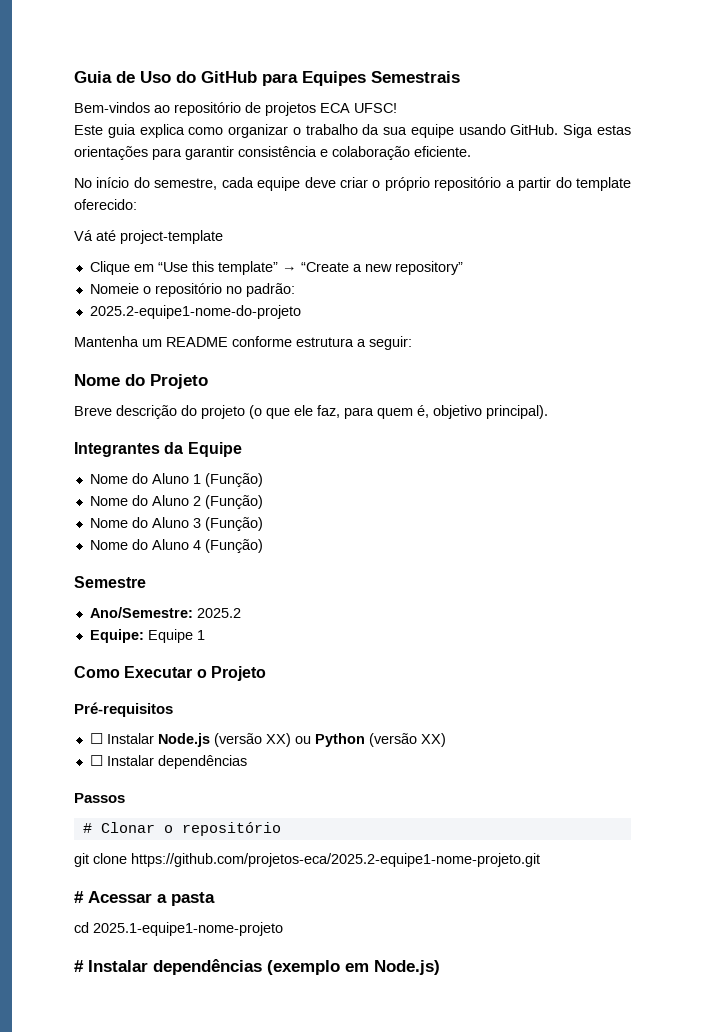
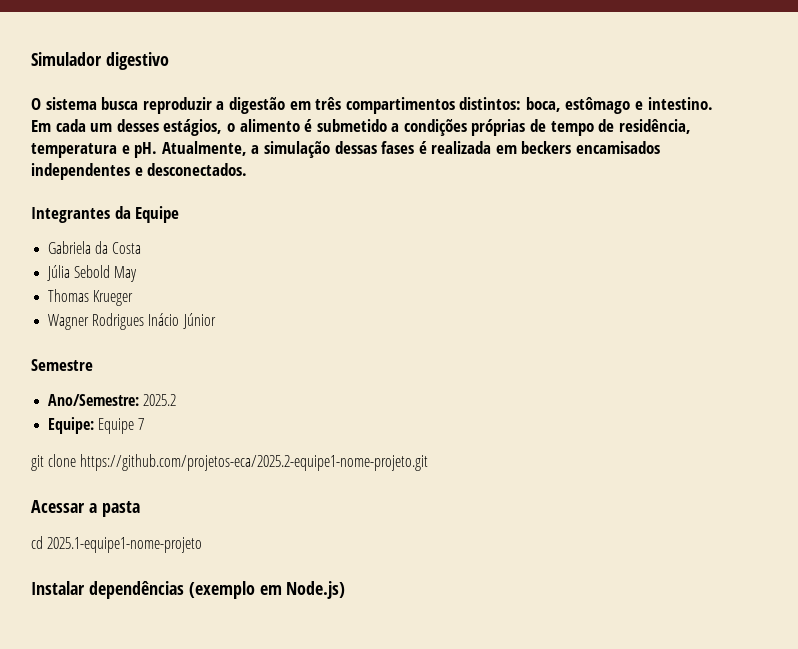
[74,71,460,86] [74,102,397,116] [74,124,631,138] [74,146,471,160] [74,177,632,191] [74,199,137,210] [74,230,223,244] [89,261,463,275] [89,283,295,297] [89,305,301,319] [74,336,412,350] [74,374,208,389] [74,405,548,419] [74,442,242,457] [89,473,263,487] [89,495,263,509] [89,517,263,531] [89,539,263,553] Guia de Uso do GitHub para Equipes Semestrais // Bem-vindos ao repositório de projetos ECA UFSC! // Este guia explica como organizar o trabalho da sua equipe usando GitHub. Siga estas orientações para garantir consistência e colaboração eficiente. // No início do semestre, cada equipe deve criar o próprio repositório a partir do template oferecido: // Vá até project-template // Clique em “Use this template” → “Create a new repository” // Nomeie o repositório no padrão: // 2025.2-equipe1-nome-do-projeto // Mantenha um README conforme estrutura a seguir: // Nome do Projeto // Breve descrição do projeto (o que ele faz, para quem é, objetivo principal). // Integrantes da Equipe // Nome do Aluno 1 (Função) // Nome do Aluno 2 (Função) // Nome do Aluno 3 (Função) // Nome do Aluno 4 (Função) -> [31,52,169,70] [31,97,713,114] [31,119,691,136] [31,141,661,158] [31,163,248,180] [31,206,180,223] [48,241,142,254] [47,265,138,282] [48,289,134,306] [48,313,216,330] Simulador digestivo // O sistema busca reproduzir a digestão em três compartimentos distintos: boca, estômago e intestino. Em cada um desses estágios, o alimento é submetido a condições próprias de tempo de residência, temperatura e pH. Atualmente, a simulação dessas fases é realizada em beckers encamisados independentes e desconectados. // Integrantes da Equipe // Gabriela da Costa // Júlia Sebold May // Thomas Krueger // Wagner Rodrigues Inácio Júnior
[196,630,205,640] [74,666,266,681] [74,702,173,717] [89,733,446,747] [89,755,247,769] [74,793,125,803] [82,822,281,836] 1 // Como Executar o Projeto // Pré-requisitos // ☐ Instalar Node.js (versão XX) ou Python (versão XX) // ☐ Instalar dependências // Passos // # Clonar o repositório -> [138,418,145,430] 7
[74,891,84,903] # -> (429, 462) none
[74,960,84,972] # -> (203, 545) none

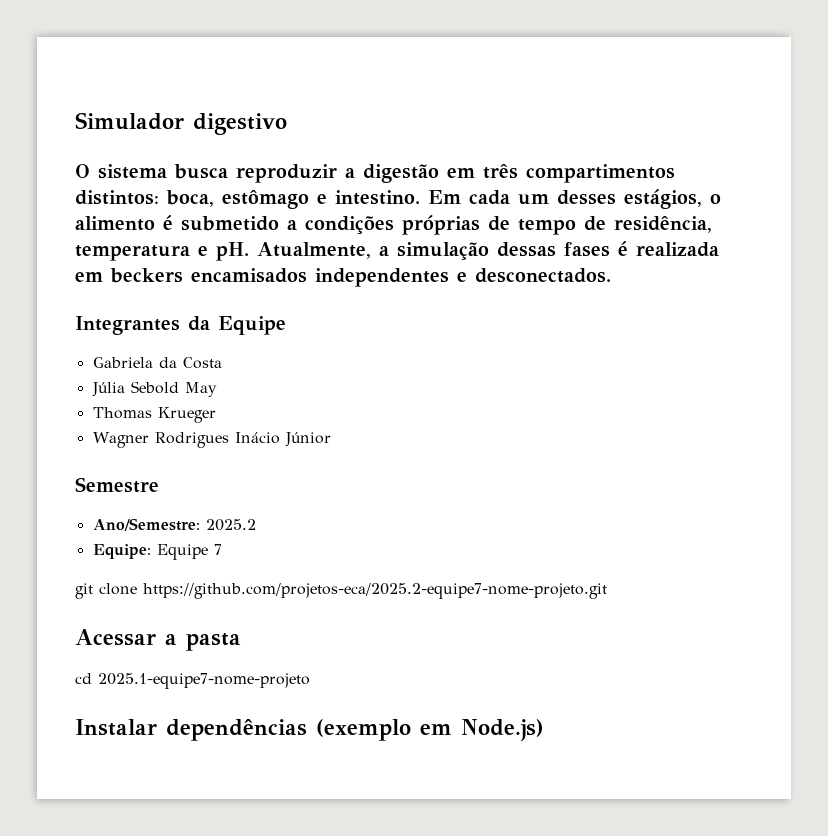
[80,454,429,471] https://github.com/projetos-eca/2025.2-equipe1-nome-projeto.git -> [143,583,607,599] https://github.com/projetos-eca/2025.2-equipe7-nome-projeto.git
[47,537,203,553] 2025.1-equipe1-nome-projeto -> [98,673,310,689] 2025.1-equipe7-nome-projeto

